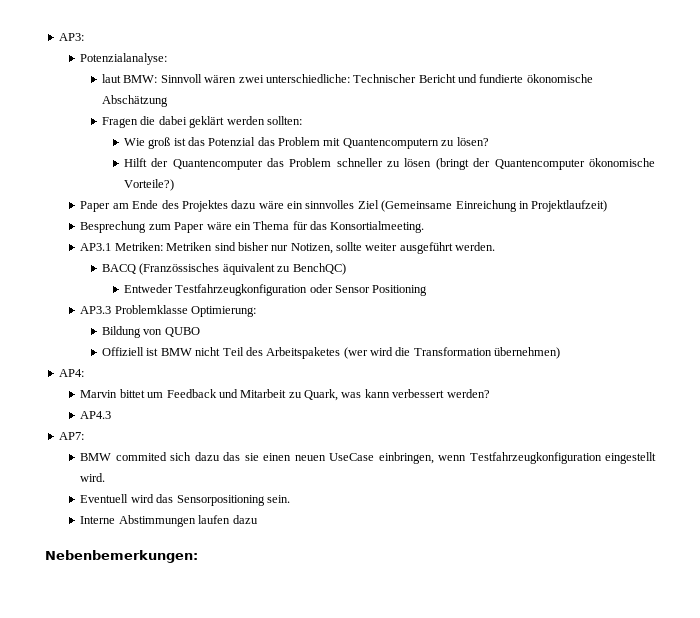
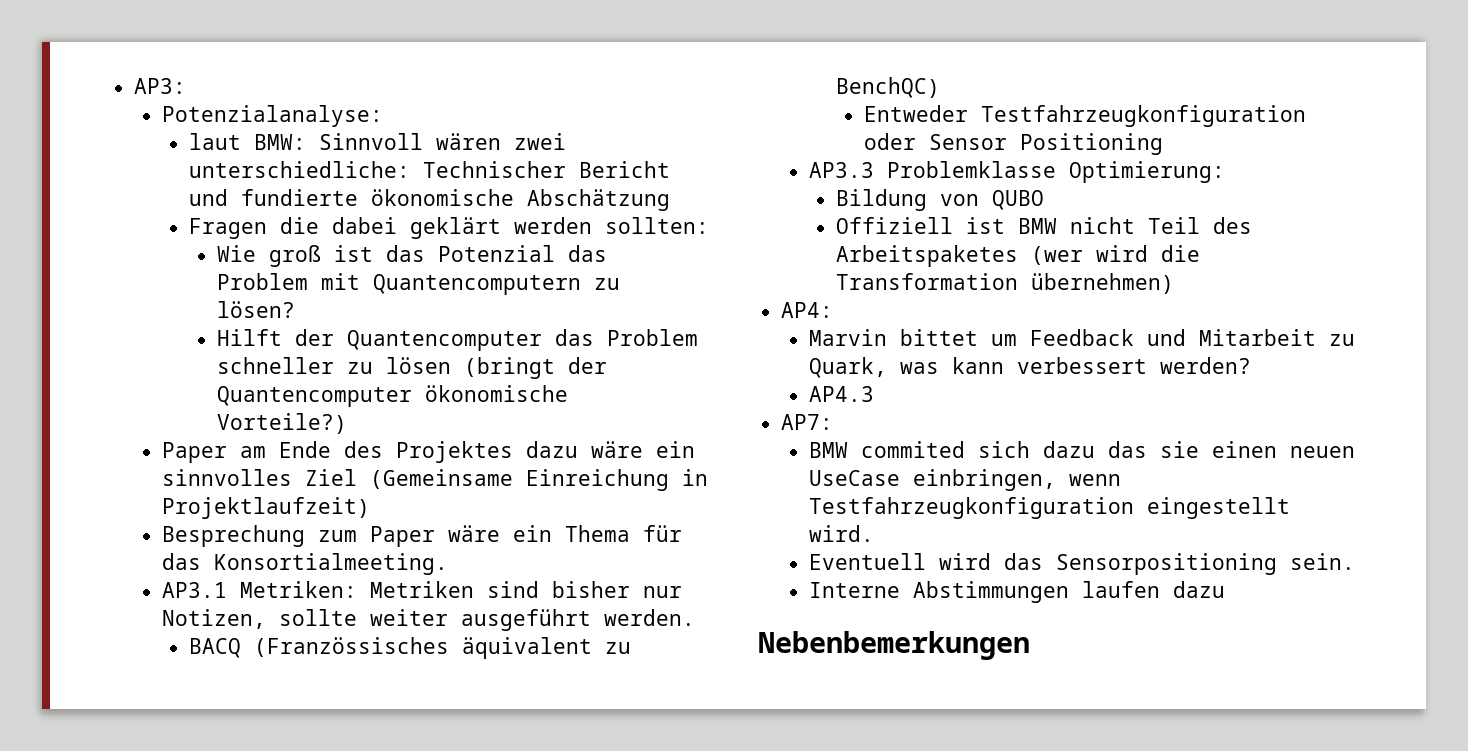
[45,550,198,563] Nebenbemerkungen: -> [758,631,1030,660] Nebenbemerkungen

